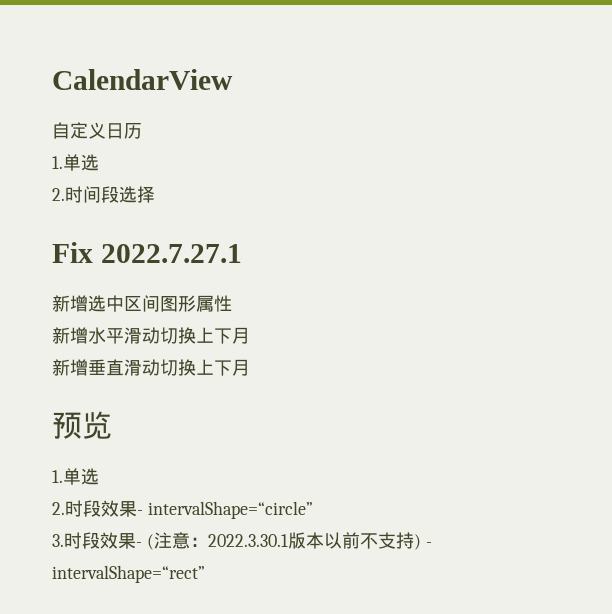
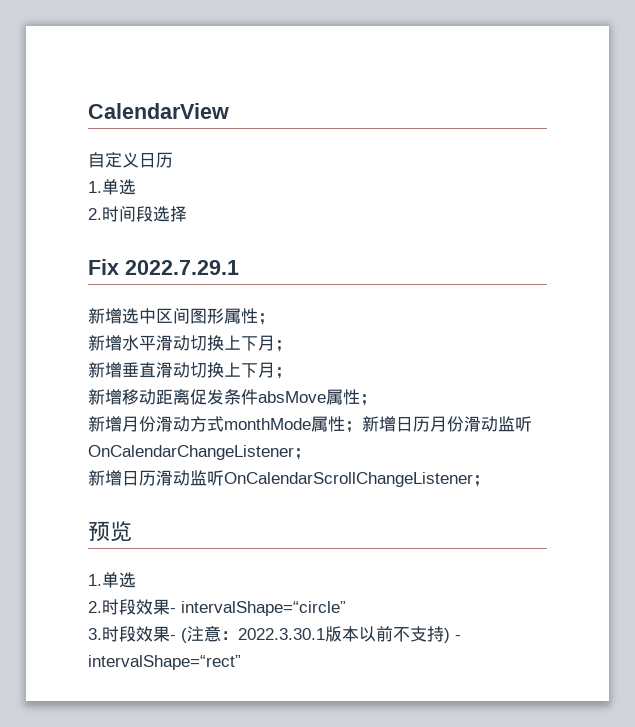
[100,244,242,263] 2022.7.27.1 -> [125,260,239,275] 2022.7.29.1
(232, 303) none -> [258,313,275,325] ；
(250, 335) none -> [275,340,292,352] ；
(250, 367) none -> [275,367,292,379] [88,389,377,406] [88,416,532,433] [88,445,311,460] [88,470,490,487] ； // 新增移动距离促发条件absMove属性； // 新增月份滑动方式monthMode属性；新增日历月份滑动监听OnCalendarChangeListener； // 新增日历滑动监听OnCalendarScrollChangeListener；

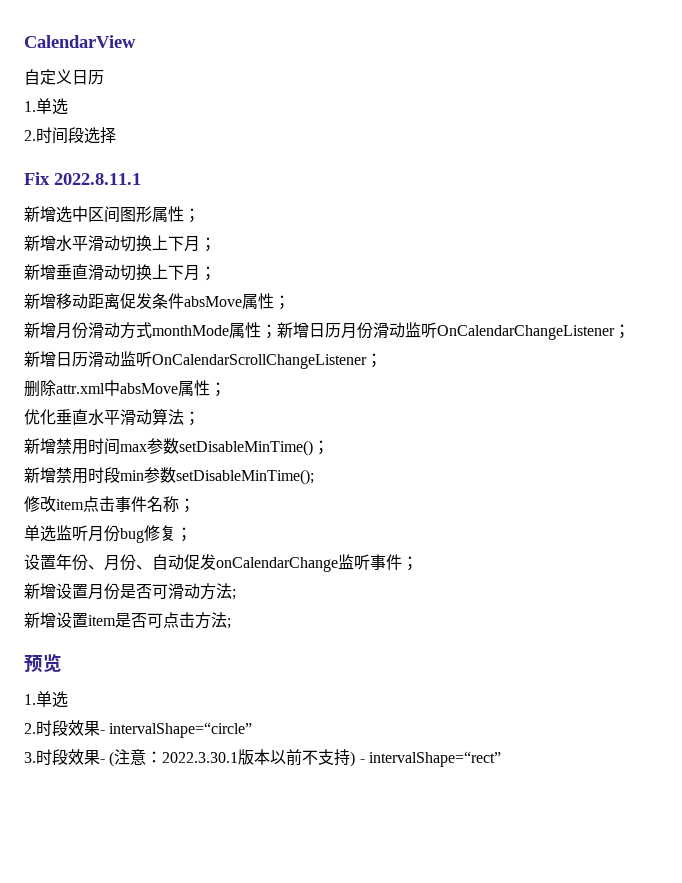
[125,260,239,275] 2022.7.29.1 -> [54,173,141,185] 2022.8.11.1
(490, 481) none -> [24,380,226,397] [24,408,200,426] [24,438,329,456] [24,467,314,485] [24,496,195,513] [24,525,192,543] [24,554,418,572] [24,583,236,600] [24,612,231,629] // 删除attr.xml中absMove属性； // 优化垂直水平滑动算法； // 新增禁用时间max参数setDisableMinTime()； // 新增禁用时段min参数setDisableMinTime(); // 修改item点击事件名称； // 单选监听月份bug修复； // 设置年份、月份、自动促发onCalendarChange监听事件； // 新增设置月份是否可滑动方法; // 新增设置item是否可点击方法;

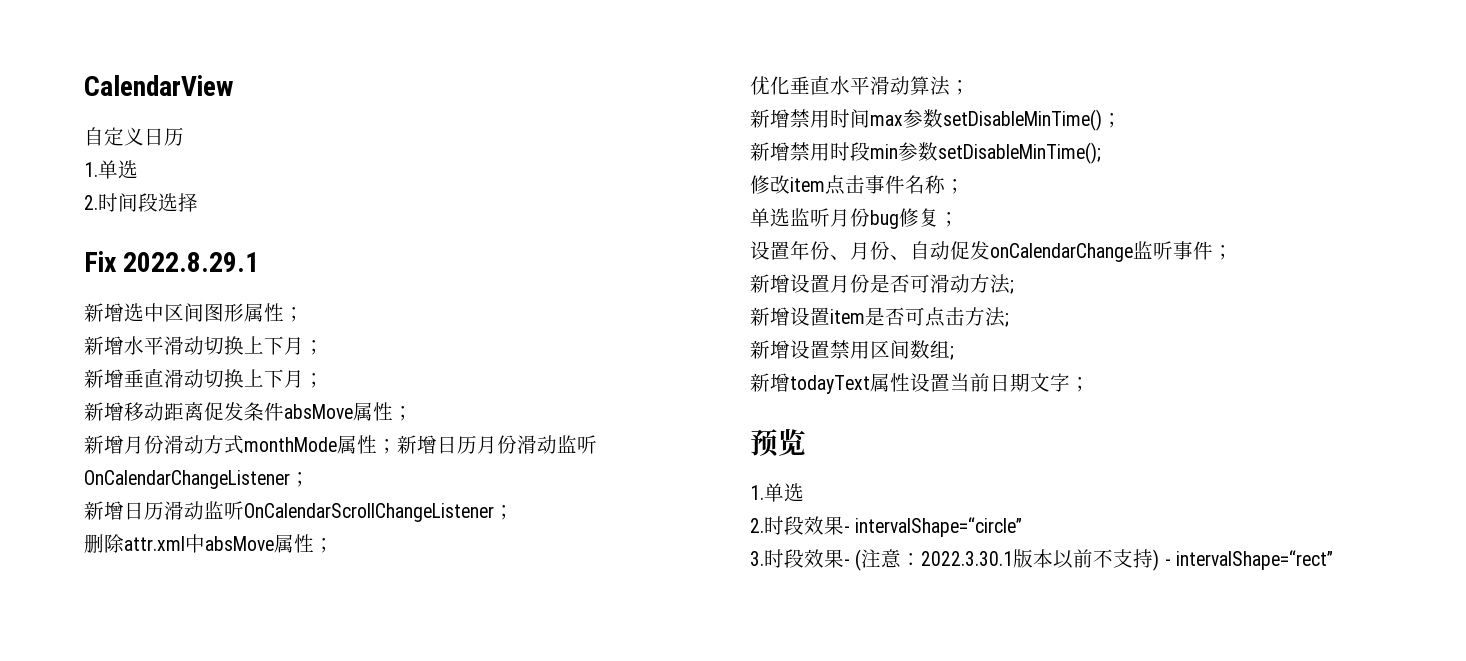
[54,173,141,185] 2022.8.11.1 -> [123,252,260,272] 2022.8.29.1
(231, 623) none -> [750,340,954,360] [750,373,1090,394] // 新增设置禁用区间数组; // 新增todayText属性设置当前日期文字；

